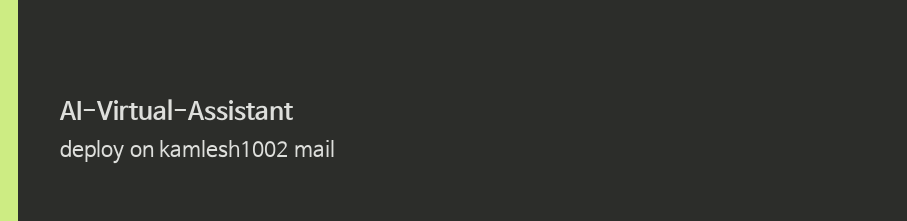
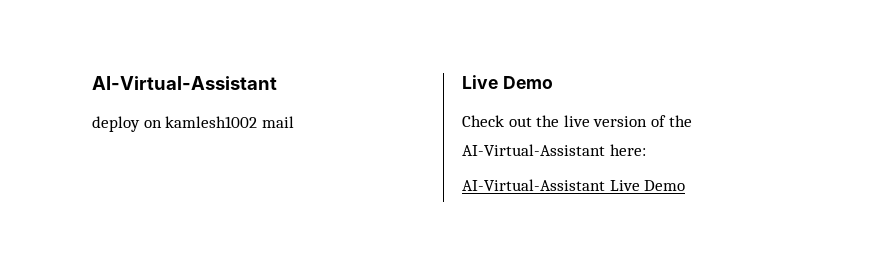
(335, 149) none -> [462,75,553,89] [462,115,692,127] [462,144,646,156] [462,179,686,191] // Live Demo // Check out the live version of the AI-Virtual-Assistant here: // AI-Virtual-Assistant Live Demo

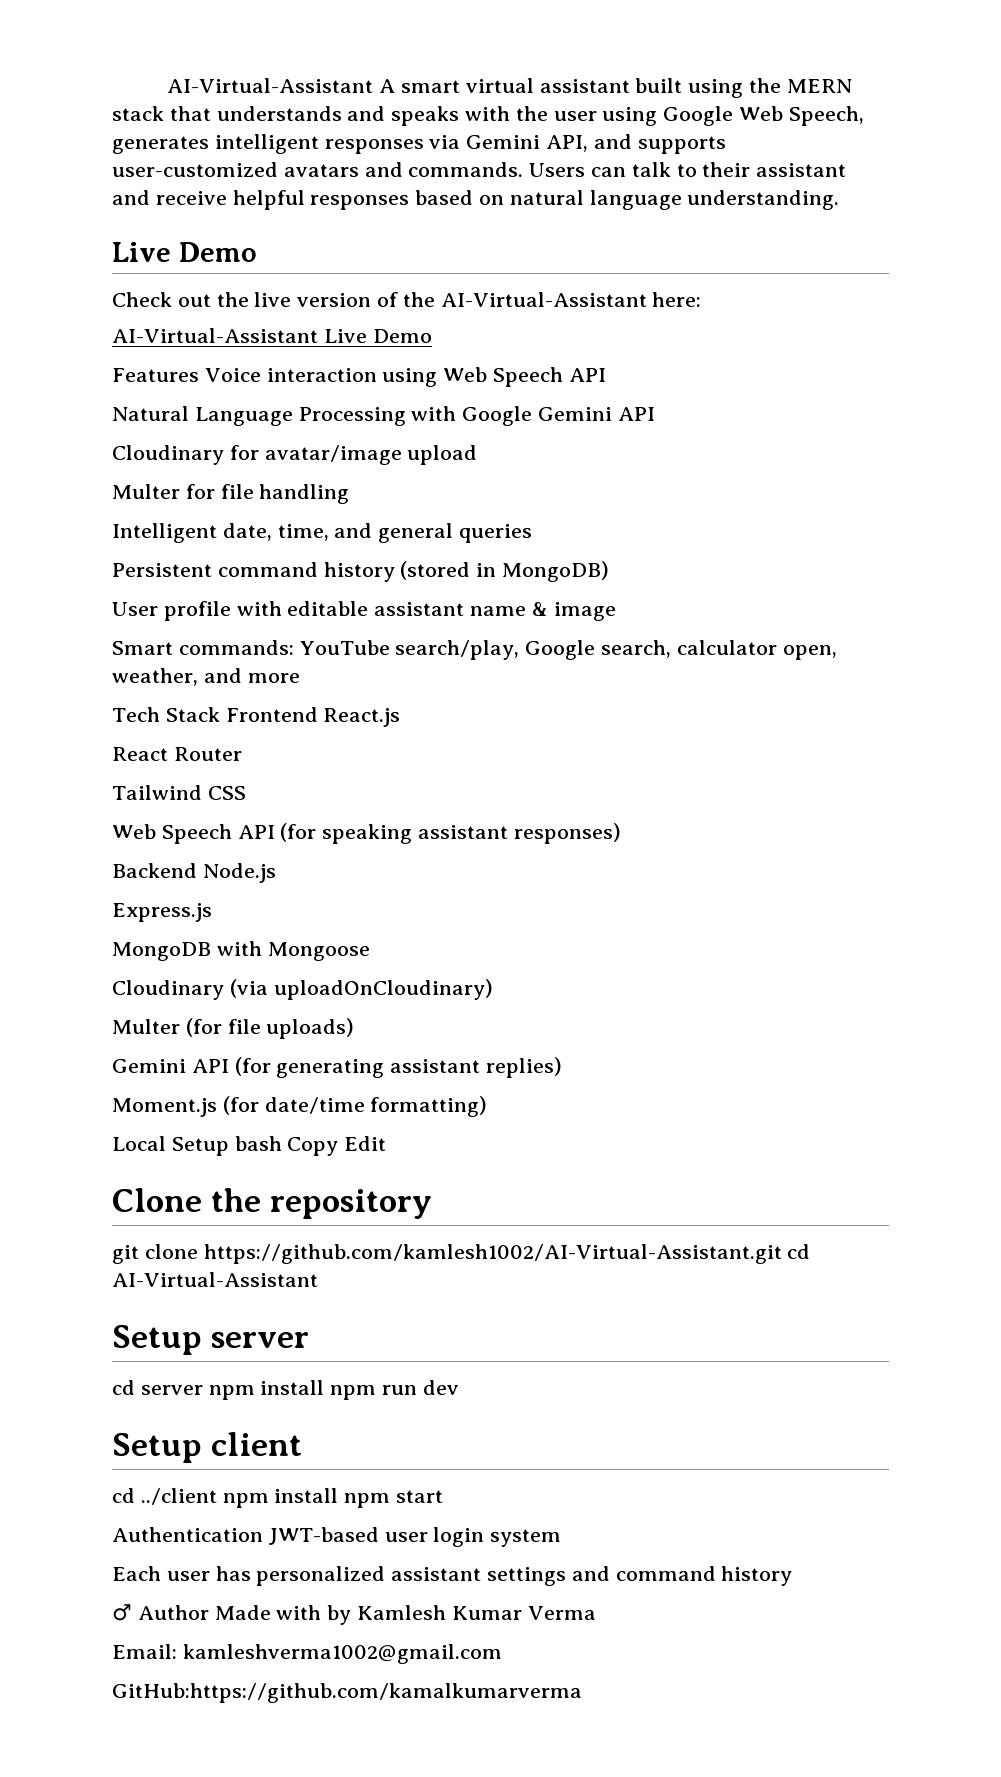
[92,76,277,90] [92,116,294,132] AI-Virtual-Assistant // deploy on kamlesh1002 mail -> [167,78,852,98] [112,106,864,126] [112,134,726,154] [112,162,847,177] [112,190,840,210] AI-Virtual-Assistant A smart virtual assistant built using the MERN stack that understands and speaks with the user using Google Web Speech, generates intelligent responses via Gemini API, and supports user-customized avatars and commands. Users can talk to their assistant and receive helpful responses based on natural language understanding.
(686, 185) none -> [112,367,606,387] [112,406,655,426] [112,445,478,465] [112,484,350,504] [112,523,533,543] [112,561,610,582] [112,601,616,621] [112,640,837,660] [112,668,300,686] [112,707,401,727] [112,747,242,761] [112,785,246,800] [112,823,621,844] [112,863,276,883] [112,903,212,922] [112,941,370,961] [112,979,493,1000] [112,1018,355,1039] [112,1057,563,1078] [112,1096,488,1117] [112,1136,387,1156] [112,1188,433,1219] [112,1244,811,1264] [112,1272,318,1287] [112,1325,310,1355] [112,1380,459,1400] [112,1432,303,1463] [112,1488,444,1508] [112,1527,562,1547] [112,1566,793,1586] [112,1604,596,1625] [112,1644,502,1664] [112,1683,582,1703] // Features Voice interaction using Web Speech API // Natural Language Processing with Google Gemini API // Cloudinary for avatar/image upload // Multer for file handling // Intelligent date, time, and general queries // Persistent command history (stored in MongoDB) // User profile with editable assistant name & image // Smart commands: YouTube search/play, Google search, calculator open, weather, and more // Tech Stack Frontend React.js // React Router // Tailwind CSS // Web Speech API (for speaking assistant responses) // Backend Node.js // Express.js // MongoDB with Mongoose // Cloudinary (via uploadOnCloudinary) // Multer (for file uploads) // Gemini API (for generating assistant replies) // Moment.js (for date/time formatting) // Local Setup bash Copy Edit // Clone the repository // git clone https://github.com/kamlesh1002/AI-Virtual-Assistant.git cd AI-Virtual-Assistant // Setup server // cd server npm install npm run dev // Setup client // cd ../client npm install npm start // Authentication JWT-based user login system // Each user has personalized assistant settings and command history // ♂ Author Made with by Kamlesh Kumar Verma // Email: kamleshverma1002@gmail.com // GitHub:https://github.com/kamalkumarverma

